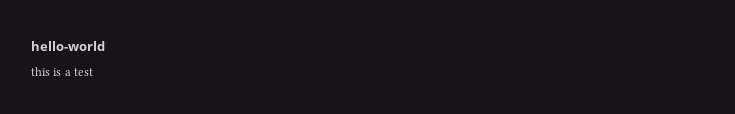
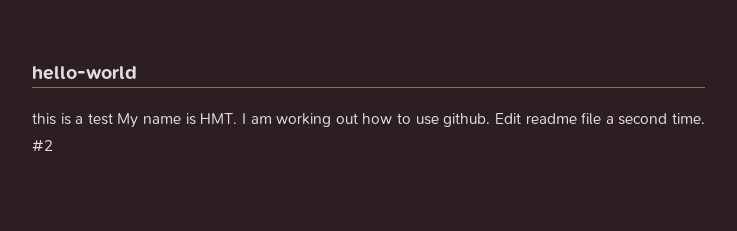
(94, 72) none -> [117,112,705,128] [32,139,53,152] My name is HMT. I am working out how to use github. Edit readme file a second time. #2

